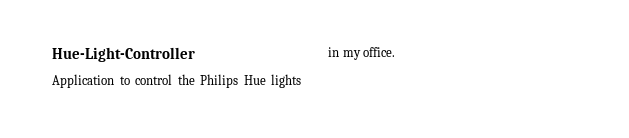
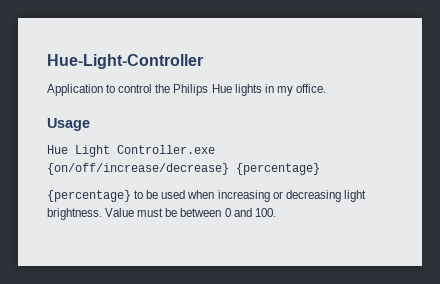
(396, 52) none -> [47,118,90,131] [47,145,215,157] [47,163,320,175] [47,190,366,202] [47,208,276,220] // Usage // Hue Light Controller.exe {on/off/increase/decrease} {percentage} // {percentage} to be used when increasing or decreasing light brightness. Value must be between 0 and 100.

